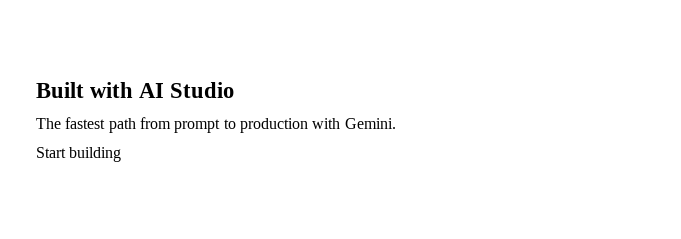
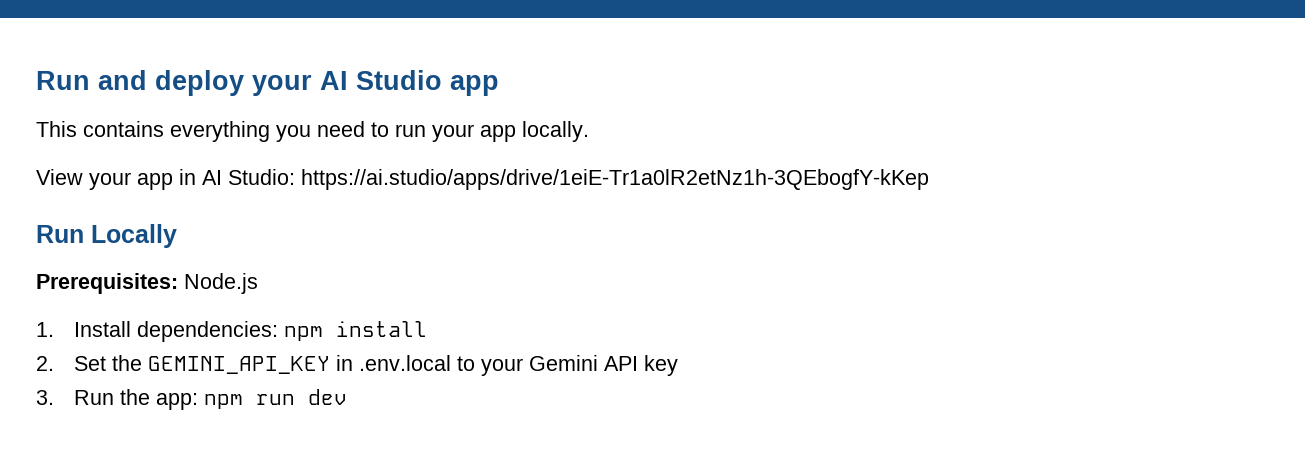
[36,82,235,98] [36,117,396,133] [36,147,122,162] Built with AI Studio // The fastest path from prompt to production with Gemini. // Start building -> [36,70,499,96] [36,121,589,142] [36,169,929,190] [36,224,177,248] [36,273,258,294] [36,321,427,342] [36,355,678,376] [36,389,347,410] Run and deploy your AI Studio app // This contains everything you need to run your app locally. // View your app in AI Studio: https://ai.studio/apps/drive/1eiE-Tr1a0lR2etNz1h-3QEbogfY-kKep // Run Locally // Prerequisites: Node.js // 1. Install dependencies: npm install // 2. Set the GEMINI_API_KEY in .env.local to your Gemini API key // 3. Run the app: npm run dev

